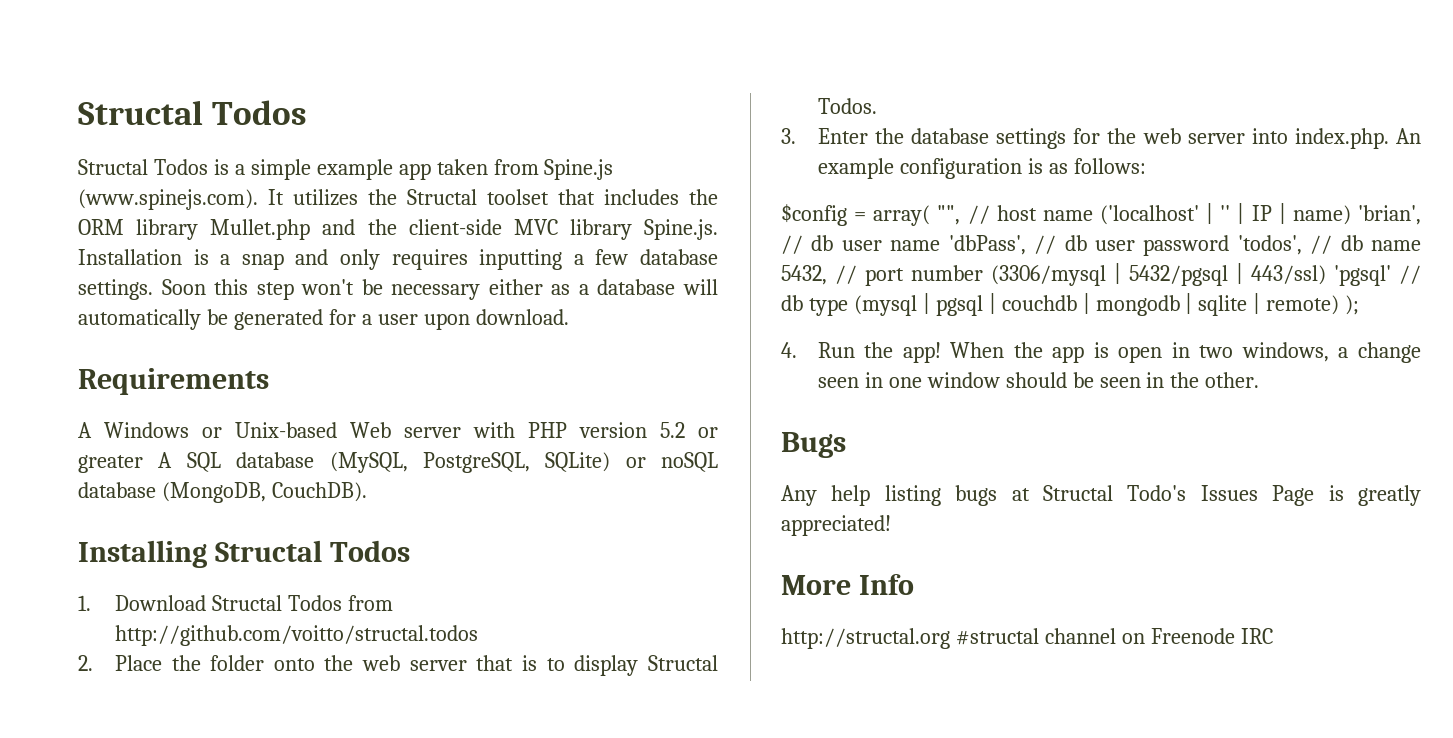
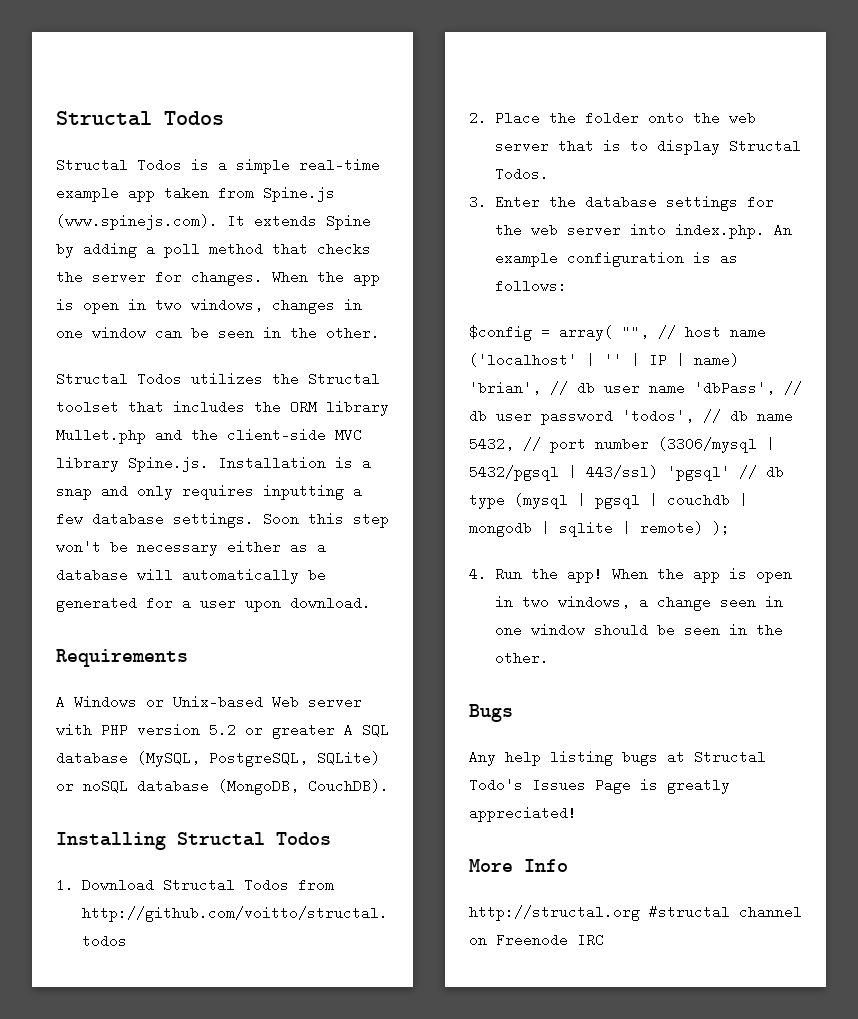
(311, 169) none -> [299,158,380,172] real-time
(284, 197) none -> [254,214,371,230] [56,242,371,258] [56,270,380,286] [56,298,362,314] [56,326,380,340] [56,372,182,386] extends Spine by adding a poll method that checks the server for changes. When the app is open in two windows, changes in one window can be seen in the other. // Structal Todos

